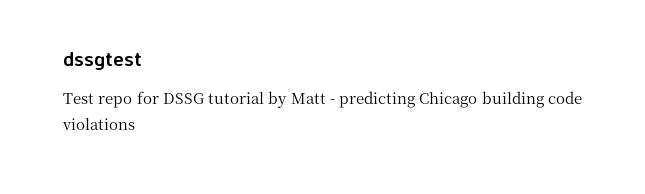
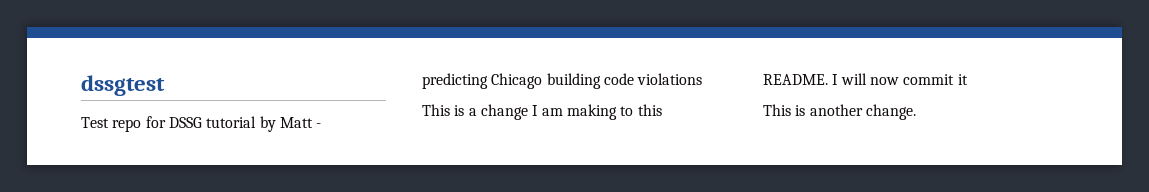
(135, 124) none -> [422,104,662,120] [763,73,968,85] [763,104,916,120] // This is a change I am making to this README. I will now commit it // This is another change.

